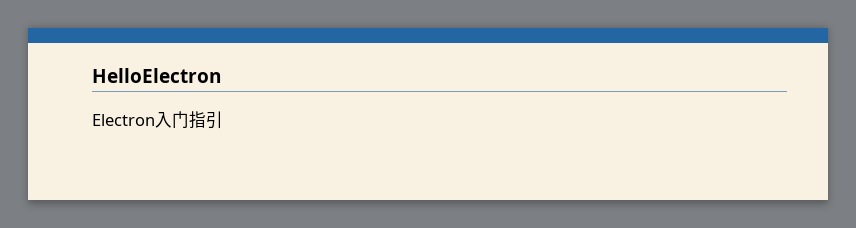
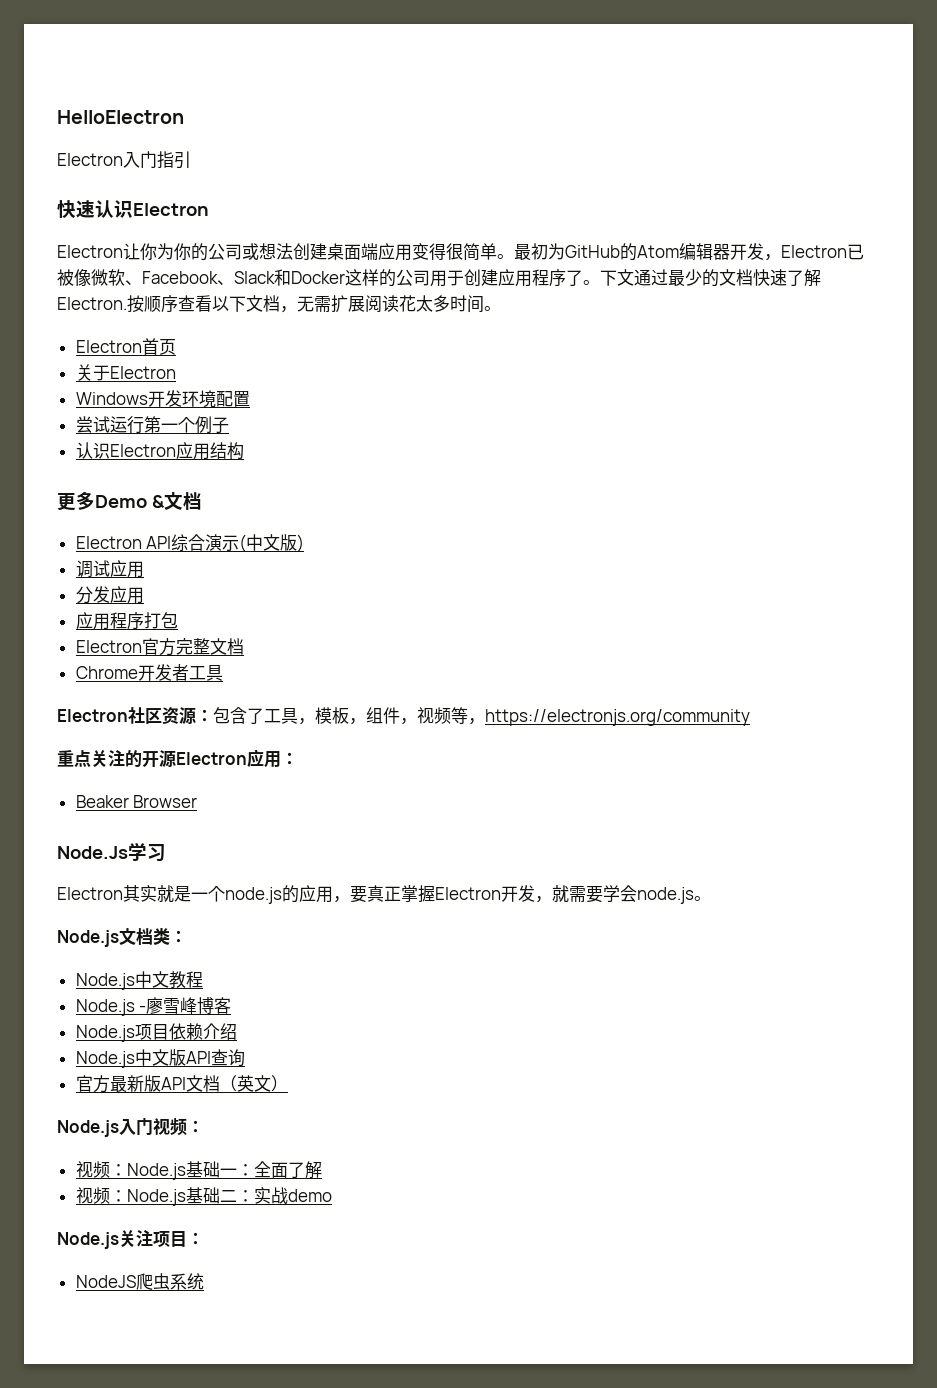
(223, 120) none -> [57,200,209,219] [57,243,864,261] [57,269,821,287] [57,295,501,313] [75,338,176,355] [75,364,176,381] [75,390,250,408] [75,416,229,434] [75,442,244,460] [57,491,202,511] [75,534,305,553] [75,560,144,578] [75,586,144,604] [75,612,178,630] [75,638,244,656] [75,664,223,681] [57,707,750,726] [57,749,298,768] [75,795,198,808] [57,842,166,862] [57,885,711,904] [57,928,187,947] [75,971,203,990] [75,997,232,1016] [75,1023,237,1042] [75,1049,245,1068] [75,1075,288,1093] [57,1118,204,1137] [75,1161,322,1180] [75,1187,332,1206] [57,1230,204,1249] [75,1273,204,1290] // 快速认识Electron // Electron让你为你的公司或想法创建桌面端应用变得很简单。最初为GitHub的Atom编辑器开发，Electron已被像微软、Facebook、Slack和Docker这样的公司用于创建应用程序了。下文通过最少的文档快速了解Electron.按顺序查看以下文档，无需扩展阅读花太多时间。 // Electron首页 // 关于Electron // Windows开发环境配置 // 尝试运行第一个例子 // 认识Electron应用结构 // 更多Demo &文档 // Electron API综合演示(中文版) // 调试应用 // 分发应用 // 应用程序打包 // Electron官方完整文档 // Chrome开发者工具 // Electron社区资源：包含了工具，模板，组件，视频等，https://electronjs.org/community // 重点关注的开源Electron应用： // Beaker Browser // Node.Js学习 // Electron其实就是一个node.js的应用，要真正掌握Electron开发，就需要学会node.js。 // Node.js文档类： // Node.js中文教程 // Node.js -廖雪峰博客 // Node.js项目依赖介绍 // Node.js中文版API查询 // 官方最新版API文档（英文） // Node.js入门视频： // 视频：Node.js基础一：全面了解 // 视频：Node.js基础二：实战demo // Node.js关注项目： // NodeJS爬虫系统

